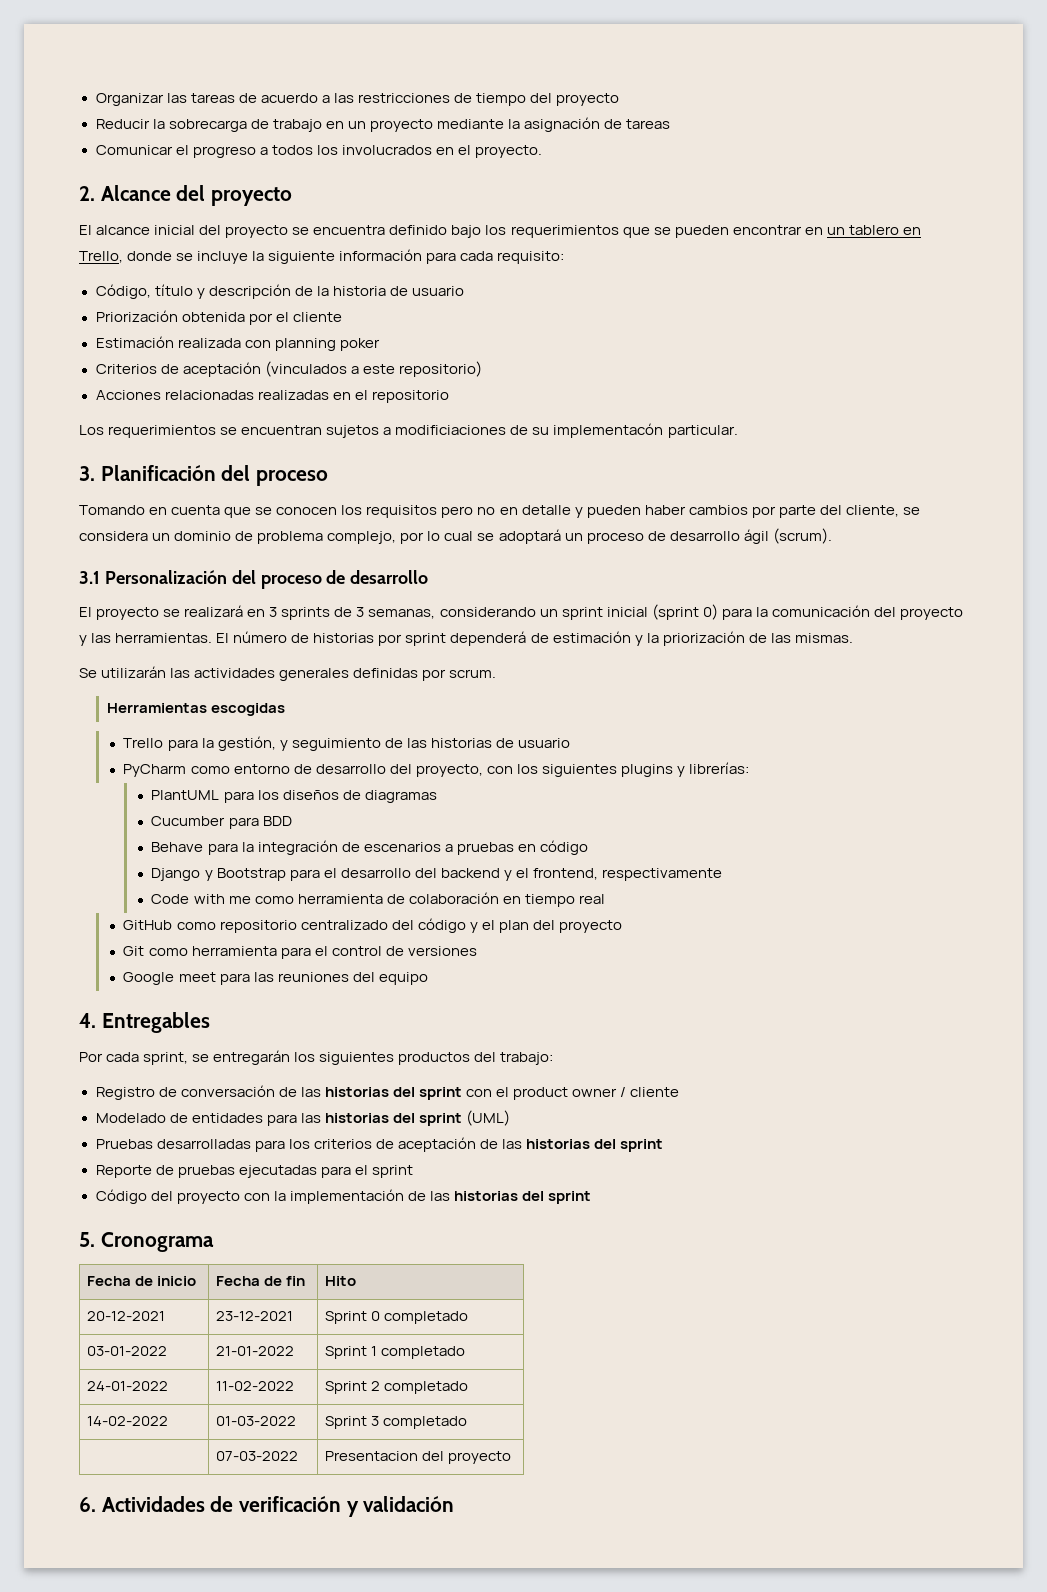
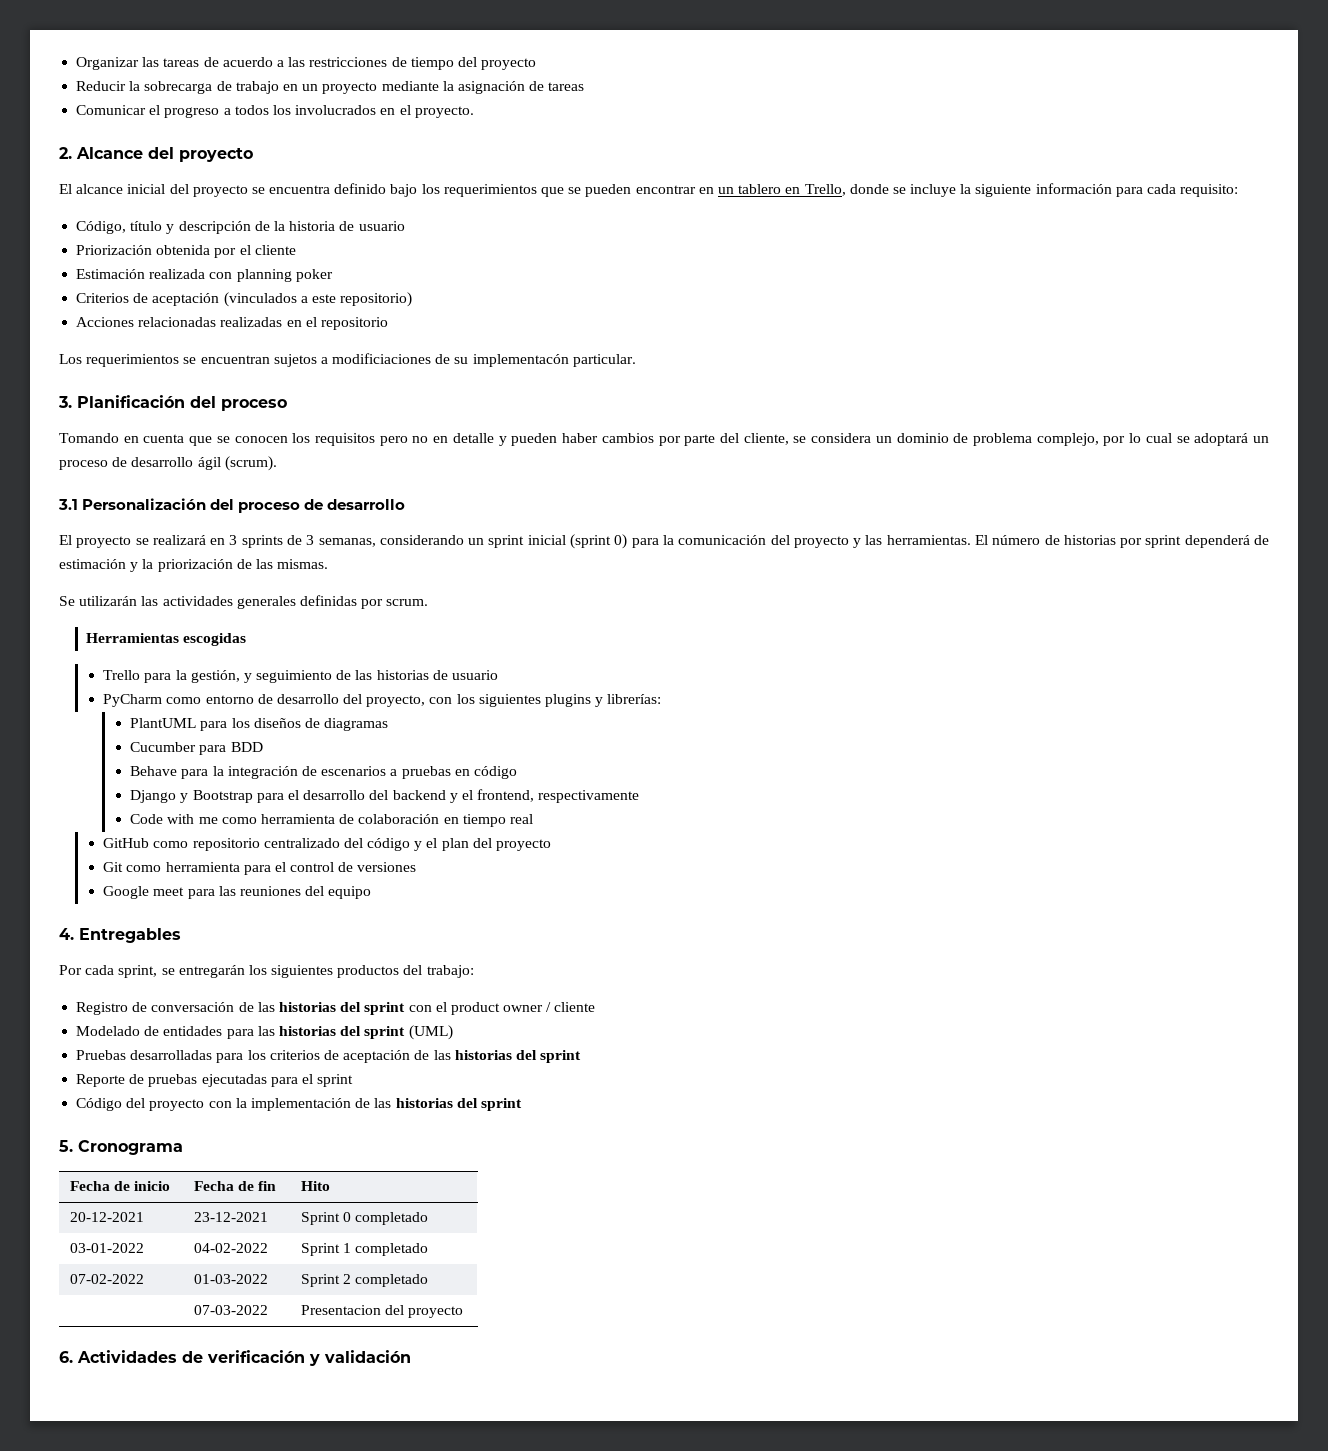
[216,1346,295,1356] 21-01-2022 -> [193,1243,268,1253] 04-02-2022
[87,1381,169,1391] [216,1381,295,1391] [325,1381,469,1394] [87,1416,169,1426] 24-01-2022 | 11-02-2022 | Sprint 2 completado // 14-02-2022 -> [69,1274,144,1284] 07-02-2022
[371,1416,380,1426] 3 -> [342,1274,351,1284] 2

